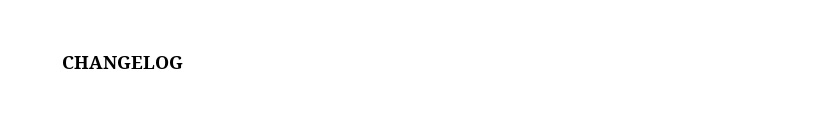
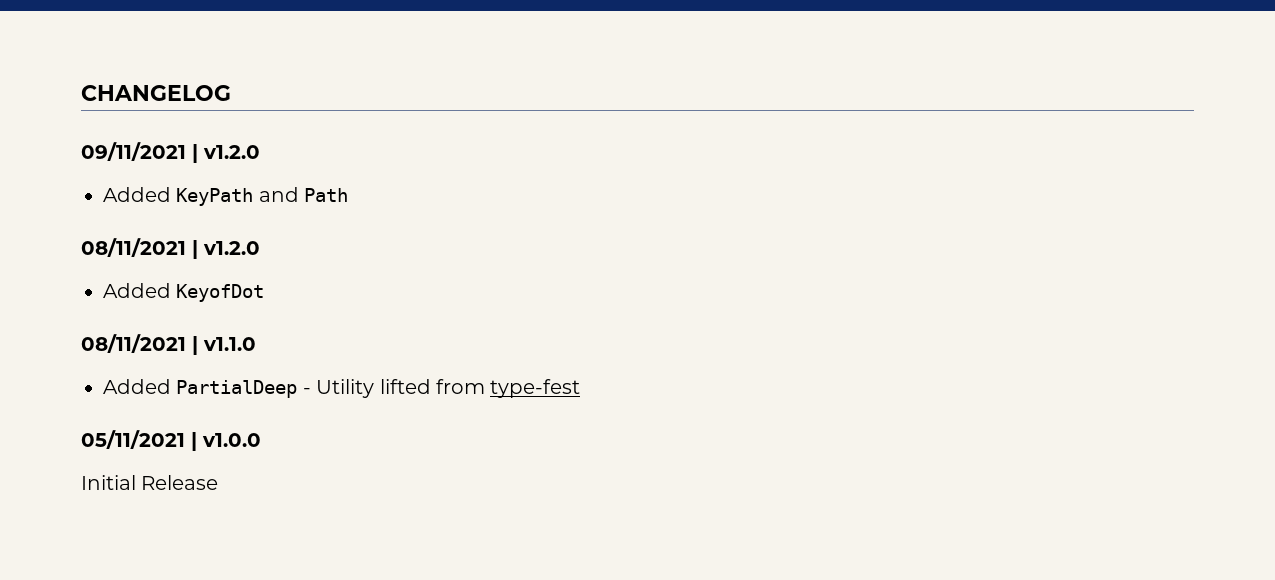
(183, 62) none -> [81,142,260,163] [103,187,349,206] [81,238,260,259] [103,283,265,302] [81,334,256,355] [103,379,581,398] [81,430,261,451] [81,475,219,490] // 09/11/2021 | v1.2.0 // Added KeyPath and Path // 08/11/2021 | v1.2.0 // Added KeyofDot // 08/11/2021 | v1.1.0 // Added PartialDeep - Utility lifted from type-fest // 05/11/2021 | v1.0.0 // Initial Release

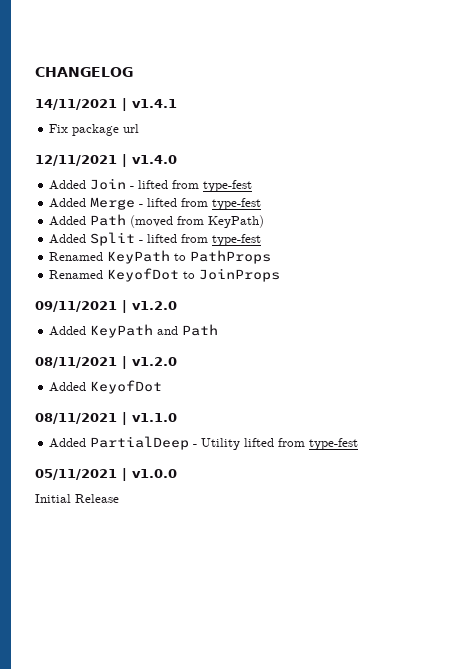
(231, 93) none -> [35,98,177,111] [49,124,140,136] [35,154,177,167] [49,178,253,192] [49,197,262,210] [49,214,265,228] [49,232,262,246] [49,250,272,264] [49,268,281,282] // 14/11/2021 | v1.4.1 // Fix package url // 12/11/2021 | v1.4.0 // Added Join - lifted from type-fest // Added Merge - lifted from type-fest // Added Path (moved from KeyPath) // Added Split - lifted from type-fest // Renamed KeyPath to PathProps // Renamed KeyofDot to JoinProps

